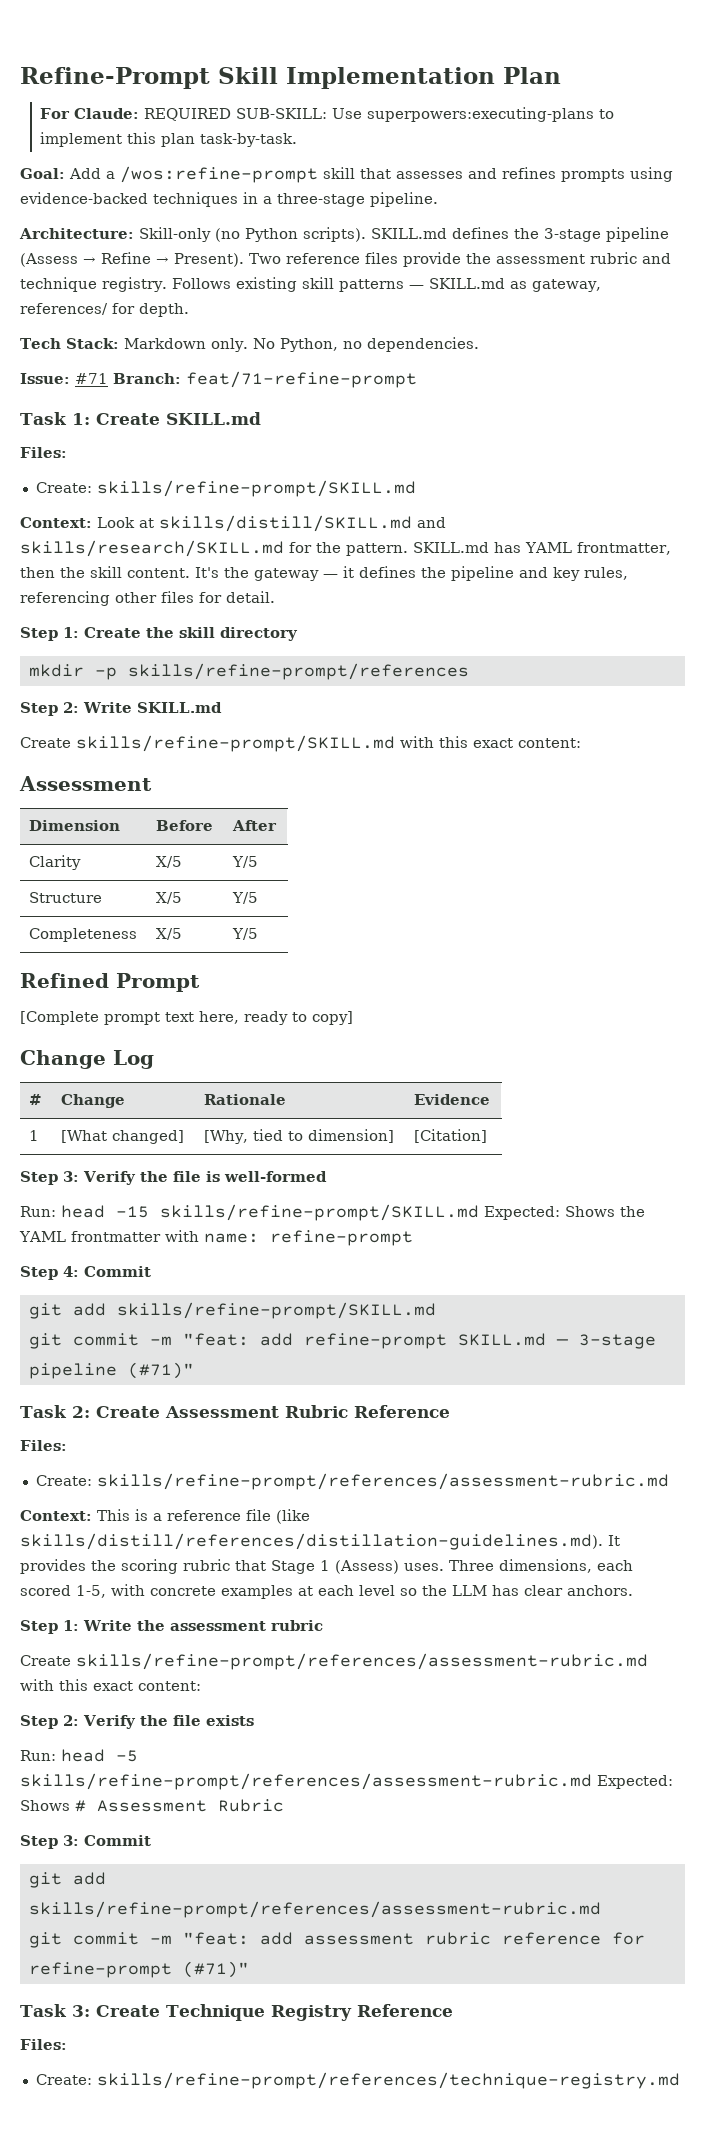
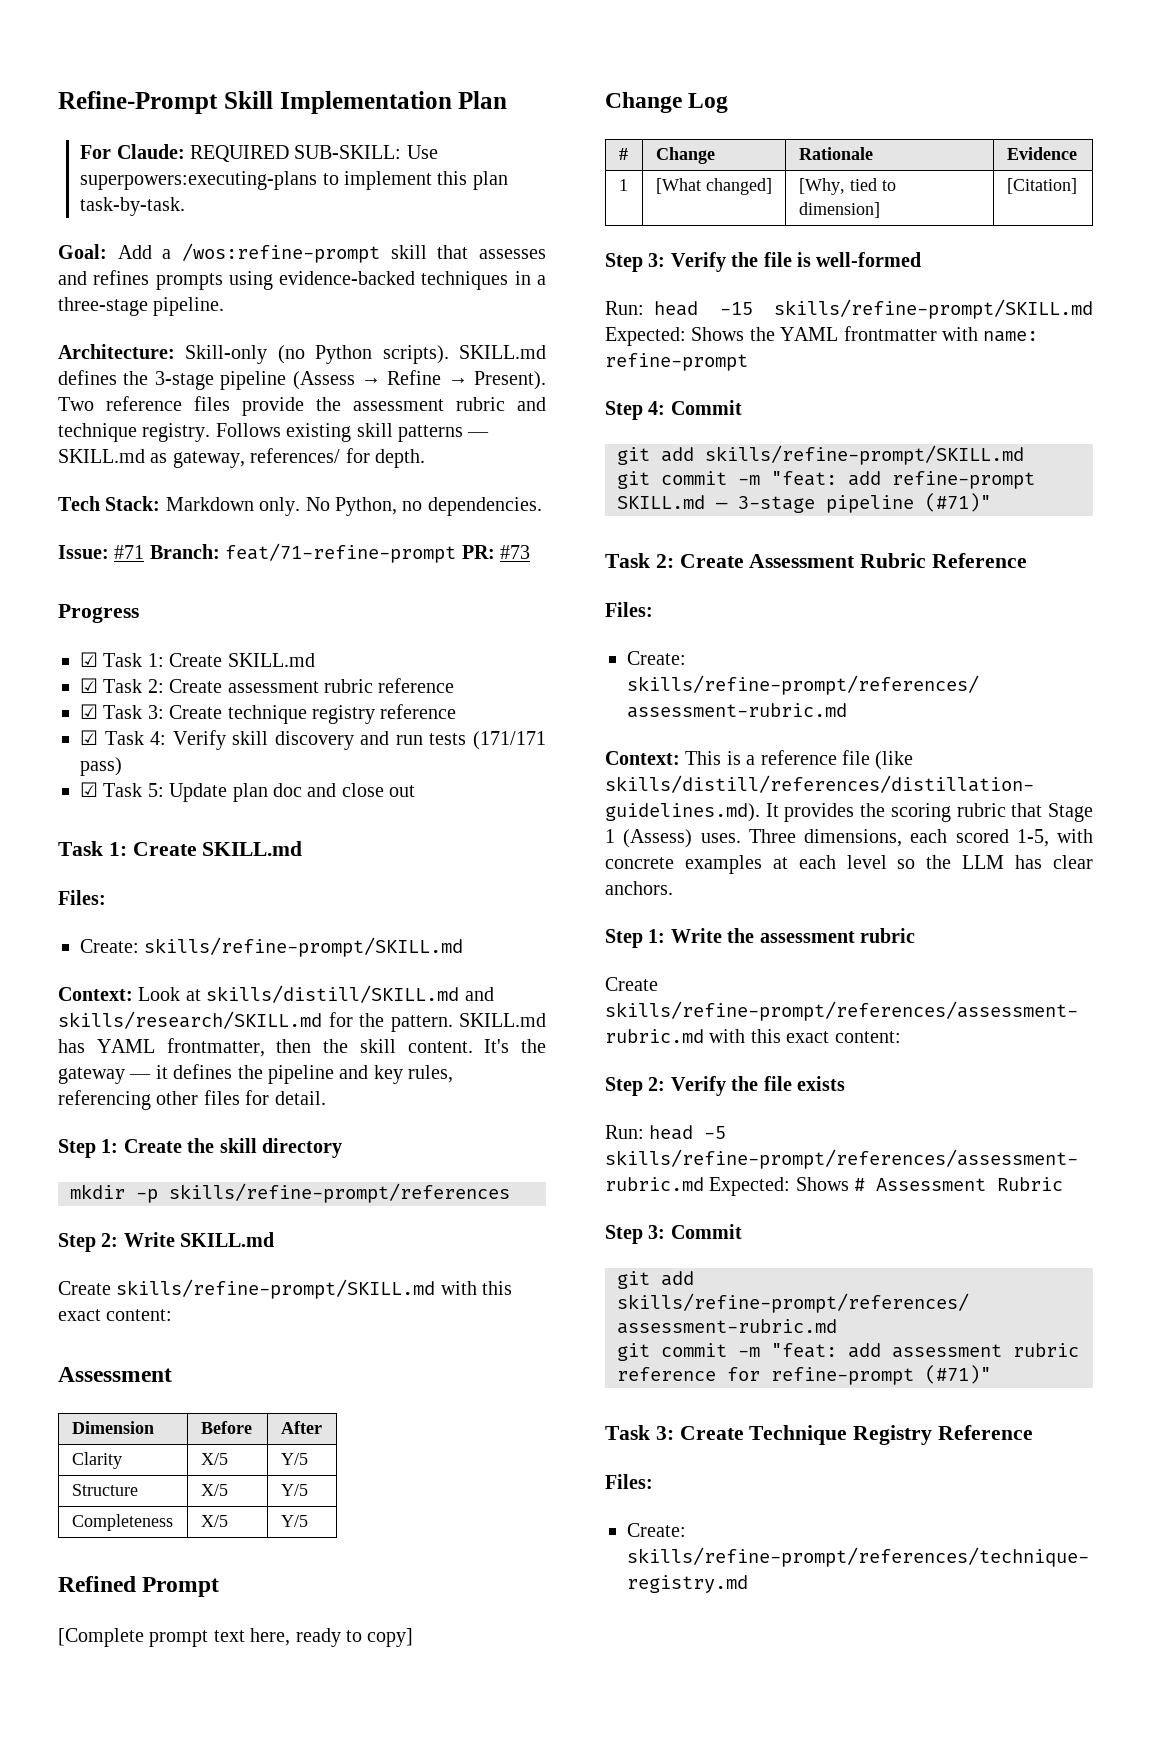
(417, 379) none -> [461,545,530,559] [58,604,139,623] [80,652,315,667] [80,678,455,693] [80,704,457,724] [80,730,546,750] [80,757,122,776] [80,782,416,802] PR: #73 // Progress // ☑ Task 1: Create SKILL.md // ☑ Task 2: Create assessment rubric reference // ☑ Task 3: Create technique registry reference // ☑ Task 4: Verify skill discovery and run tests (171/171 pass) // ☑ Task 5: Update plan doc and close out

